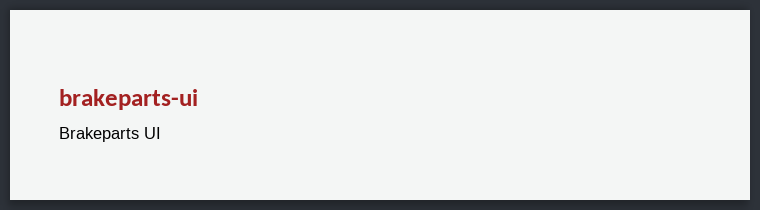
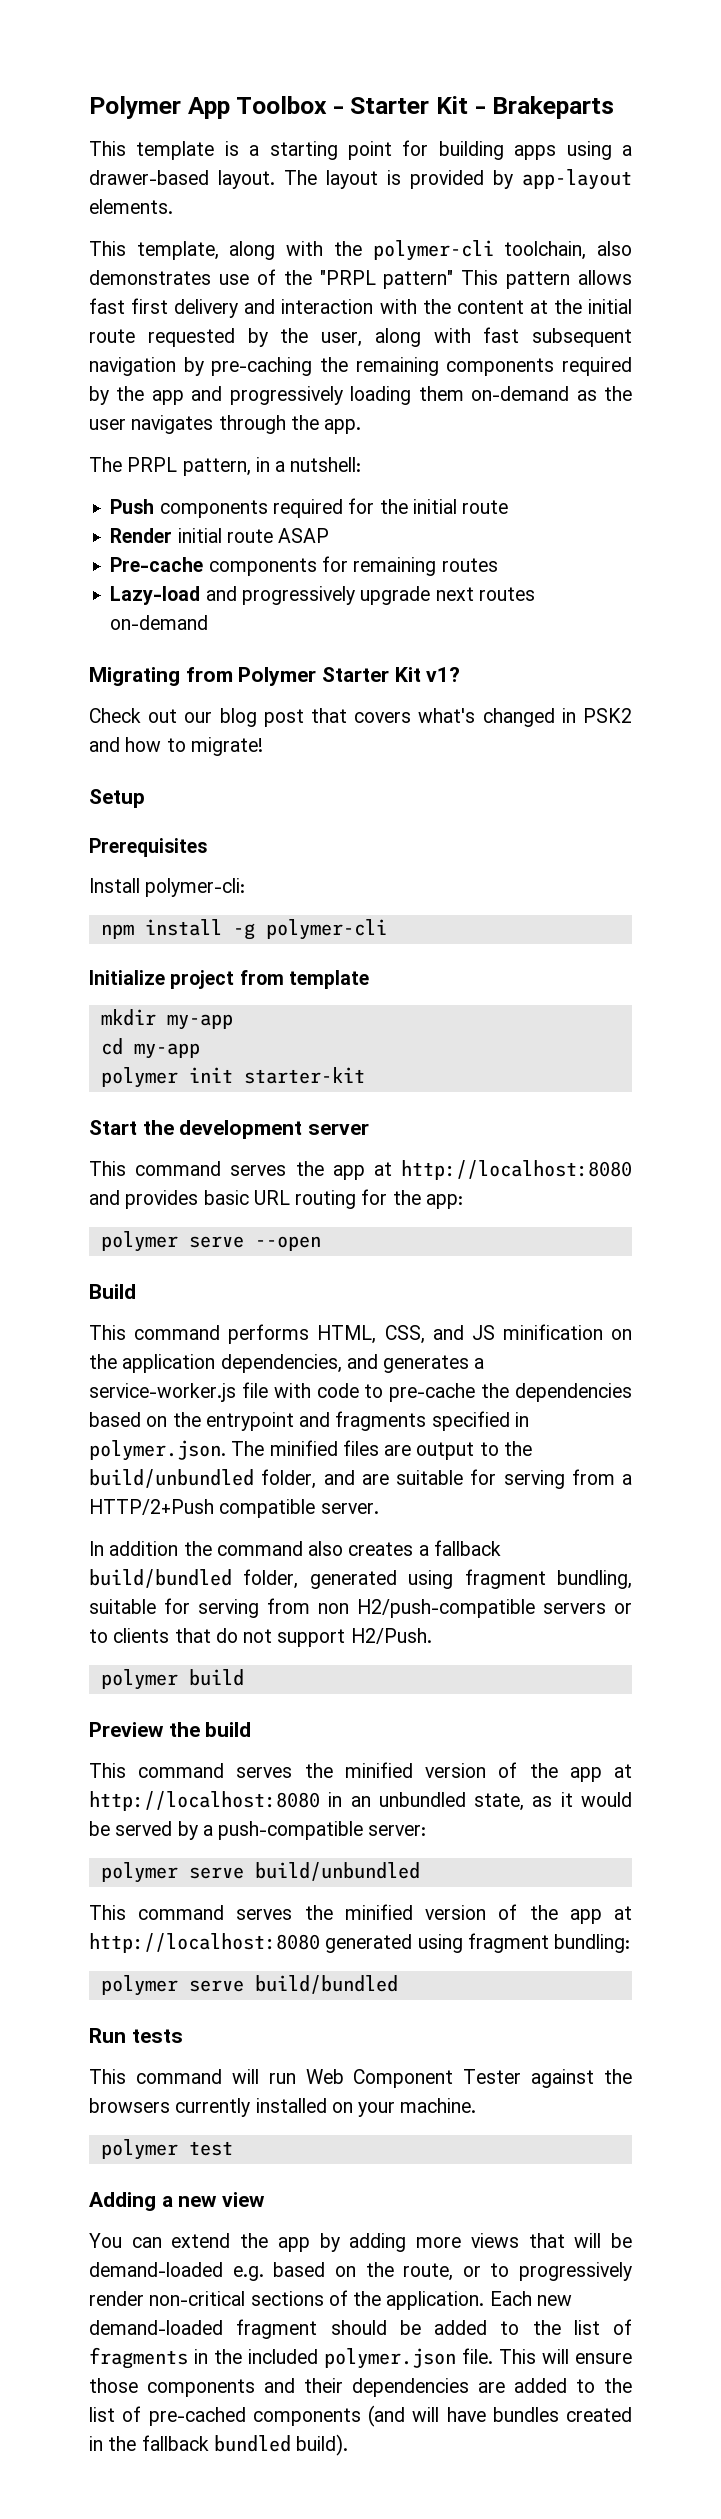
[59,89,198,110] [59,127,161,142] brakeparts-ui // Brakeparts UI -> [89,96,615,119] [89,140,632,160] [89,169,632,190] [89,199,173,214] [89,240,632,261] [89,269,632,289] [89,298,633,318] [89,327,632,347] [89,357,632,376] [89,386,632,405] [89,415,362,434] [89,457,362,476] [110,498,509,518] [110,528,330,543] [110,556,498,576] [110,586,535,605] [110,615,209,630] [89,667,461,686] [89,708,632,727] [89,737,263,756] [89,789,145,808] [89,838,207,857] [89,878,246,897] [100,919,387,940] [89,970,369,989] [100,1009,233,1030] [100,1038,200,1059] [100,1067,365,1088] [89,1120,370,1139] [89,1160,632,1180] [89,1189,463,1209] [100,1231,321,1252] [89,1284,136,1299] [89,1324,632,1344] [89,1354,485,1373] [89,1382,632,1402] [89,1411,529,1431] [89,1440,532,1461] [89,1469,632,1489] [89,1499,379,1518] [89,1540,501,1556] [89,1569,632,1589] [89,1598,632,1618] [89,1628,432,1647] [100,1669,244,1690] [89,1722,252,1737] [89,1762,632,1782] [89,1791,632,1811] [89,1821,427,1840] [100,1862,420,1883] [89,1904,632,1924] [89,1933,631,1953] [100,1975,398,1996] [89,2028,183,2043] [89,2069,632,2088] [89,2098,477,2117] [100,2139,233,2160] [89,2192,266,2211] [89,2233,632,2252] [89,2262,632,2281] [89,2290,572,2310] [89,2319,632,2339] [89,2347,632,2369] [89,2378,632,2397] [89,2405,632,2427] [89,2434,349,2456] Polymer App Toolbox - Starter Kit - Brakeparts // This template is a starting point for building apps using a drawer-based layout. The layout is provided by app-layout elements. // This template, along with the polymer-cli toolchain, also demonstrates use of the "PRPL pattern" This pattern allows fast first delivery and interaction with the content at the initial route requested by the user, along with fast subsequent navigation by pre-caching the remaining components required by the app and progressively loading them on-demand as the user navigates through the app. // The PRPL pattern, in a nutshell: // Push components required for the initial route // Render initial route ASAP // Pre-cache components for remaining routes // Lazy-load and progressively upgrade next routes on-demand // Migrating from Polymer Starter Kit v1? // Check out our blog post that covers what's changed in PSK2 and how to migrate! // Setup // Prerequisites // Install polymer-cli: // npm install -g polymer-cli // Initialize project from template // mkdir my-app // cd my-app // polymer init starter-kit // Start the development server // This command serves the app at http://localhost:8080 and provides basic URL routing for the app: // polymer serve --open // Build // This command performs HTML, CSS, and JS minification on the application dependencies, and generates a service-worker.js file with code to pre-cache the dependencies based on the entrypoint and fragments specified in polymer.json. The minified files are output to the build/unbundled folder, and are suitable for serving from a HTTP/2+Push compatible server. // In addition the command also creates a fallback build/bundled folder, generated using fragment bundling, suitable for serving from non H2/push-compatible servers or to clients that do not support H2/Push. // polymer build // Preview the build // This command serves the minified version of the app at http://localhost:8080 in an unbundled state, as it would be served by a push-compatible server: // polymer serve build/unbundled // This command serves the minified version of the app at http://localhost:8080 generated using fragment bundling: // polymer serve build/bundled // Run tests // This command will run Web Component Tester against the browsers currently installed on your machine. // polymer test // Adding a new view // You can extend the app by adding more views that will be demand-loaded e.g. based on the route, or to progressively render non-critical sections of the application. Each new demand-loaded fragment should be added to the list of fragments in the included polymer.json file. This will ensure those components and their dependencies are added to the list of pre-cached components (and will have bundles created in the fallback bundled build).

